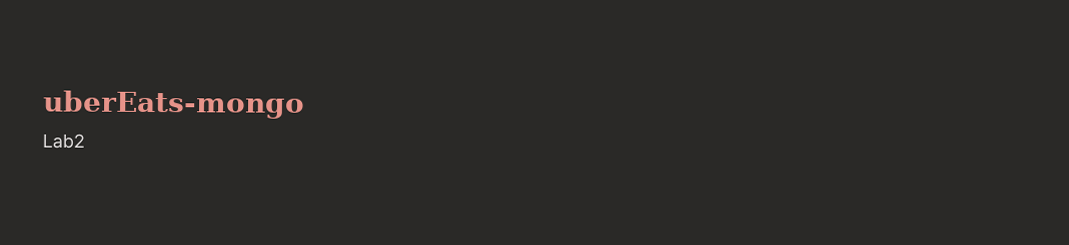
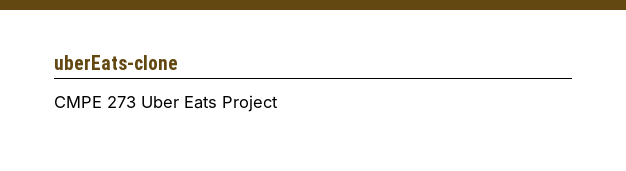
[43,90,305,119] [42,133,85,149] uberEats-mongo // Lab2 -> [54,55,178,70] [54,95,278,112] uberEats-clone // CMPE 273 Uber Eats Project

